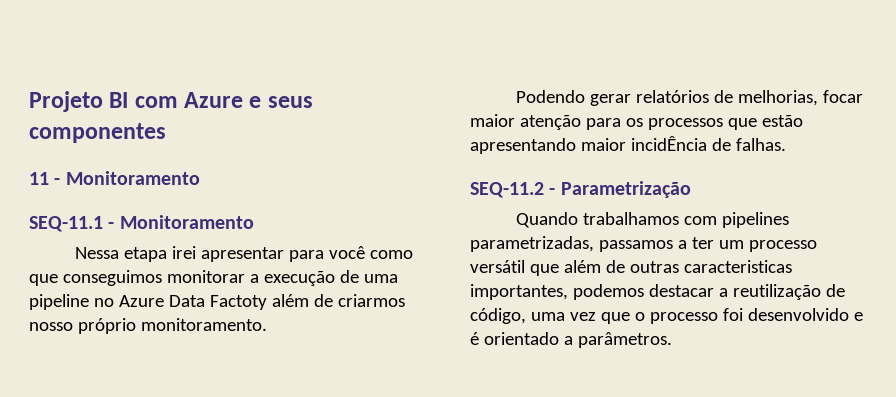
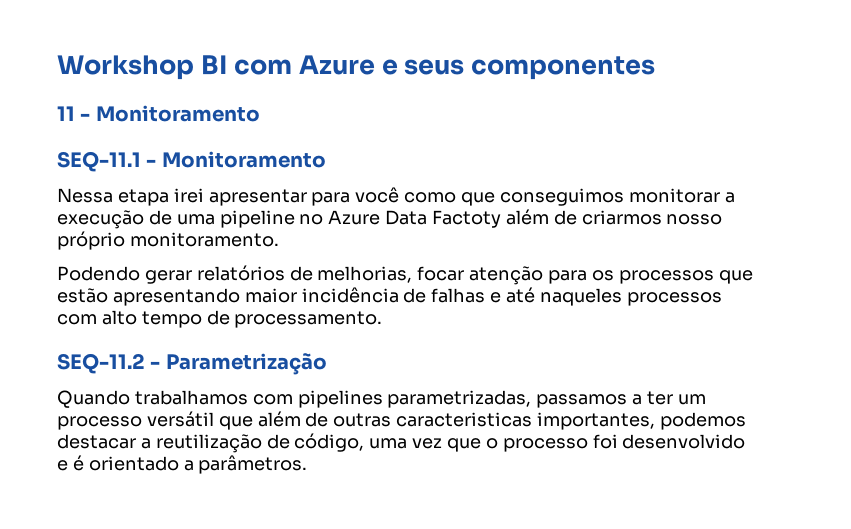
[29,91,103,112] Projeto -> [57,55,194,80] Workshop
[470,114,515,127] maior -> (465, 273) none
[630,136,786,151] incidÊncia de falhas. -> [301,287,722,306] [57,310,383,328] incidência de falhas e até naqueles processos com alto tempo de processamento.

